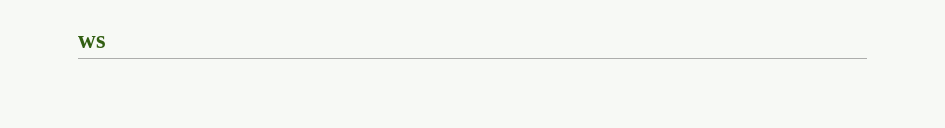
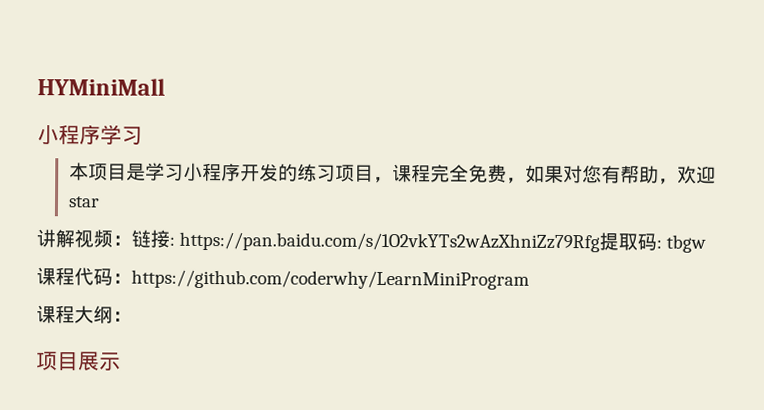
[78,36,106,48] ws -> [37,78,165,96] [37,124,143,145] [68,162,716,185] [67,196,100,208] [36,229,707,253] [36,267,530,290] [36,305,132,324] [36,351,121,371] HYMiniMall // 小程序学习 // 本项目是学习小程序开发的练习项目，课程完全免费，如果对您有帮助，欢迎star // 讲解视频：链接: https://pan.baidu.com/s/1O2vkYTs2wAzXhniZz79Rfg提取码: tbgw // 课程代码：https://github.com/coderwhy/LearnMiniProgram // 课程大纲： // 项目展示

